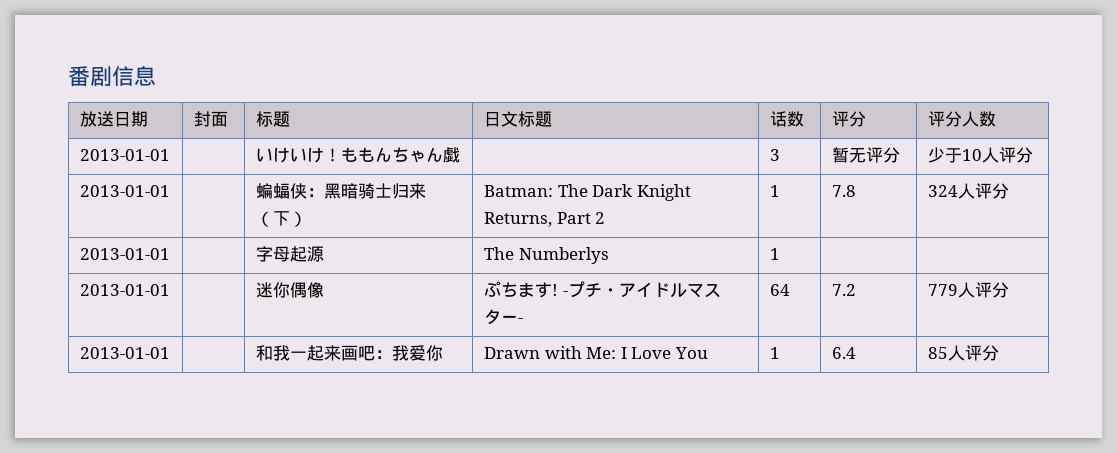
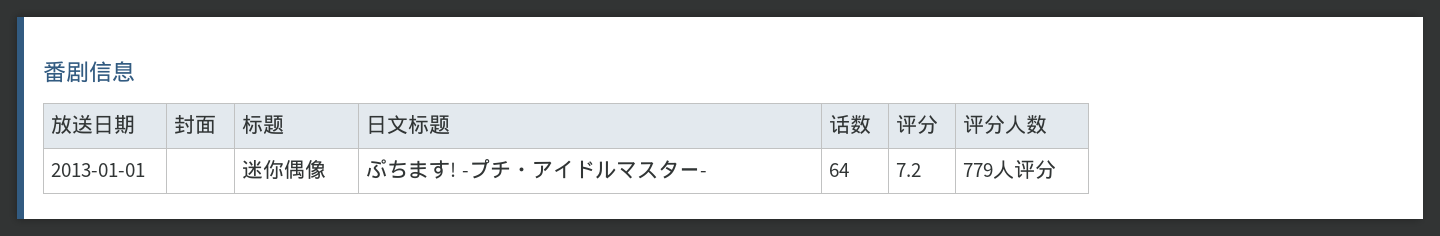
[79,149,170,161] [255,147,460,163] [769,149,780,161] [831,147,900,163] [927,147,1033,163] [79,185,170,197] [255,183,426,199] [255,211,307,227] [483,184,691,201] [483,212,606,227] [769,185,780,197] [831,185,856,197] [927,183,1009,199] [79,248,170,260] [255,246,324,262] [483,247,609,264] [769,248,780,260] // 2013-01-01 | | いけいけ！ももんちゃん戯 | | 3 | 暂无评分 | 少于10人评分 // 2013-01-01 | | 蝙蝠侠：黑暗骑士归来（下） | Batman: The Dark Knight Returns, Part 2 | 1 | 7.8 | 324人评分 // 2013-01-01 | | 字母起源 | The Numberlys | 1 | | -> (1048, 124) none
[79,347,170,359] [255,345,443,361] [483,346,708,359] [769,347,780,359] [831,347,856,359] [927,345,999,361] // 2013-01-01 | | 和我一起来画吧：我爱你 | Drawn with Me: I Love You | 1 | 6.4 | 85人评分 -> (1057, 169) none

